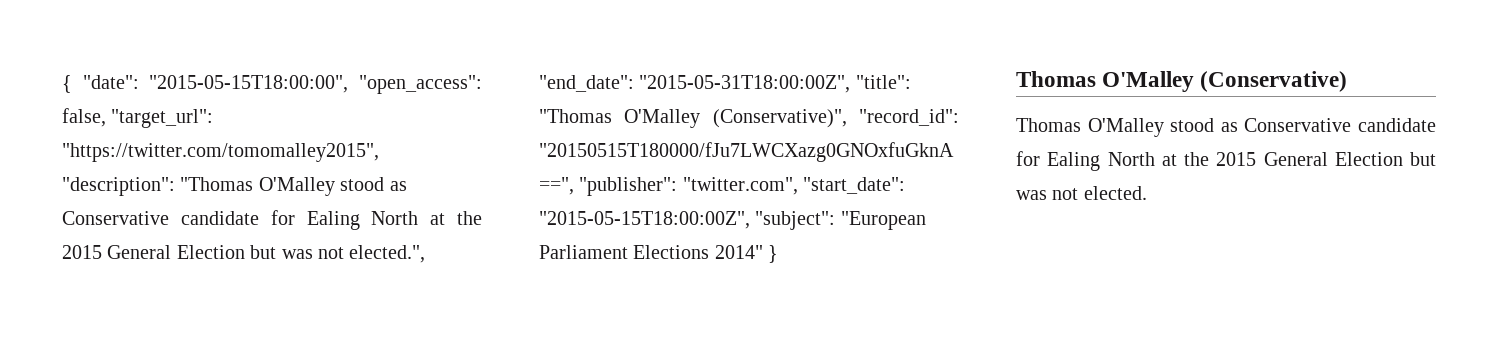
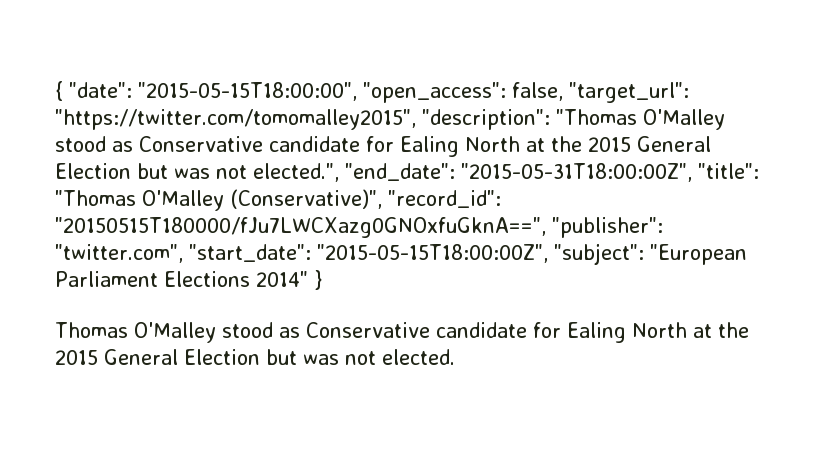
[1016,71,1348,92] // Thomas O'Malley (Conservative) -> (323, 280) none

